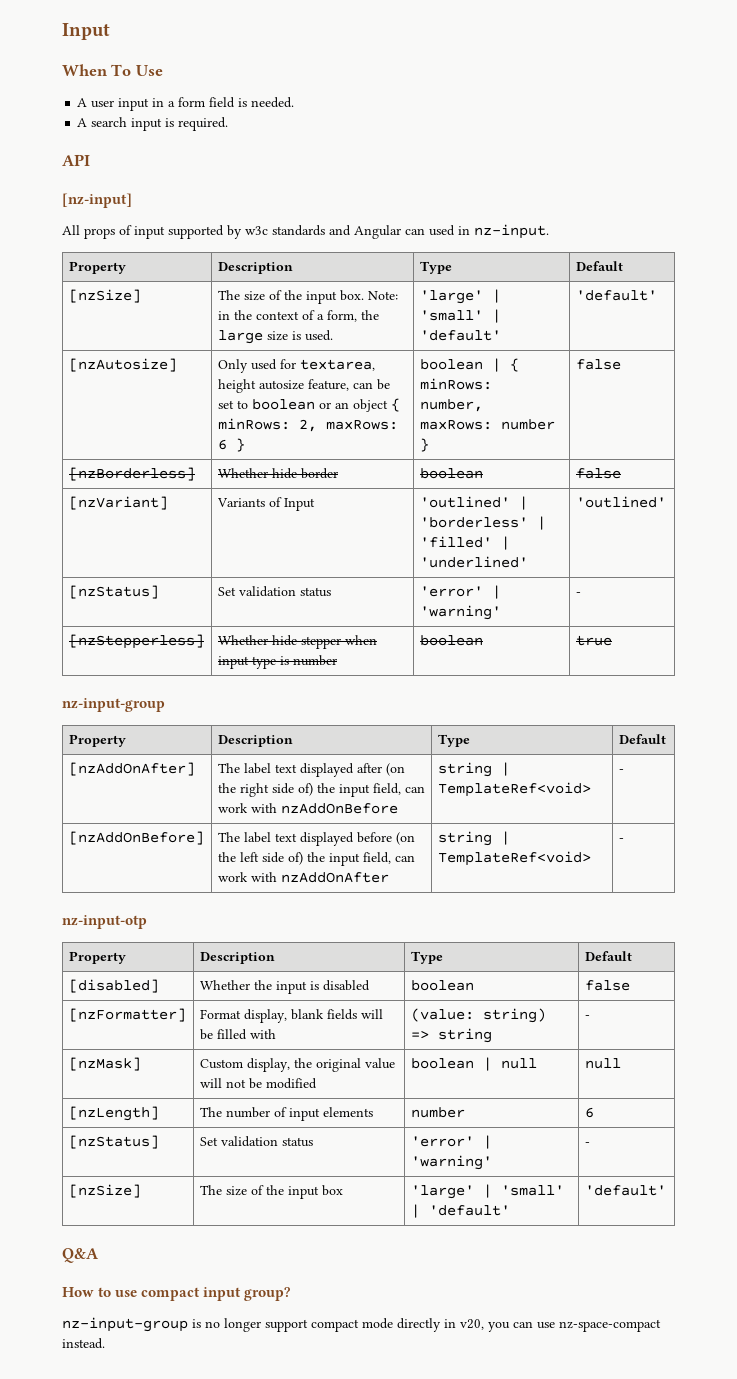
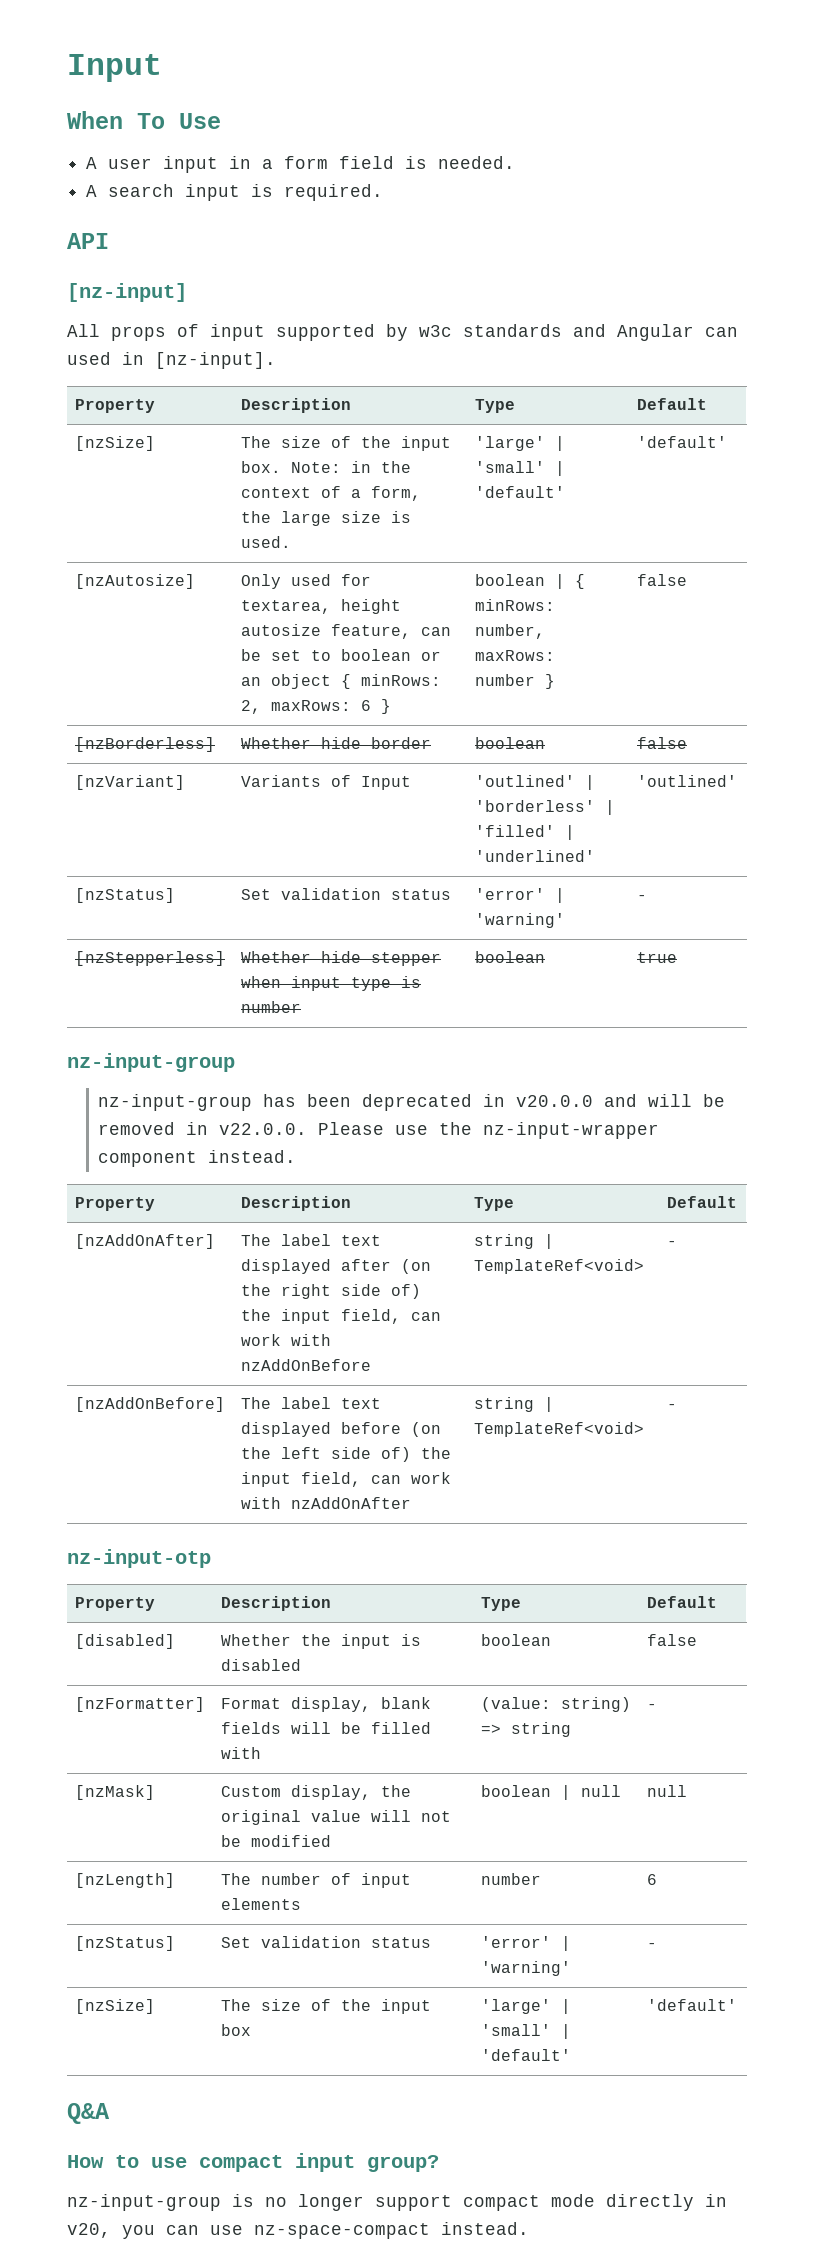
[474,224,549,239] nz-input. -> [155,352,276,369] [nz-input].
(165, 705) none -> [98,1094,726,1111] [98,1122,660,1139] [98,1150,297,1167] // nz-input-group has been deprecated in v20.0.0 and will be removed in v22.0.0. Please use the nz-input-wrapper component instead.

